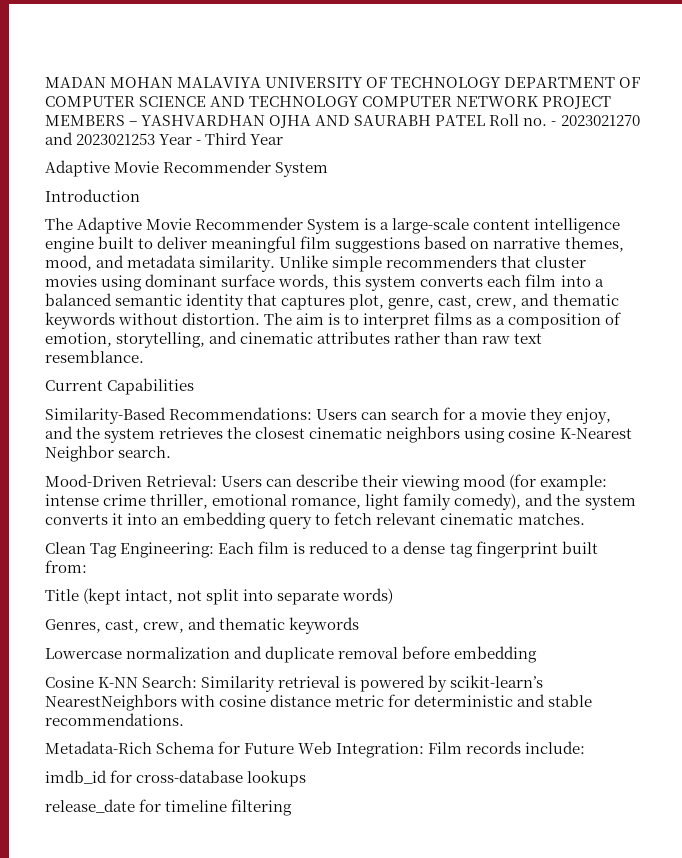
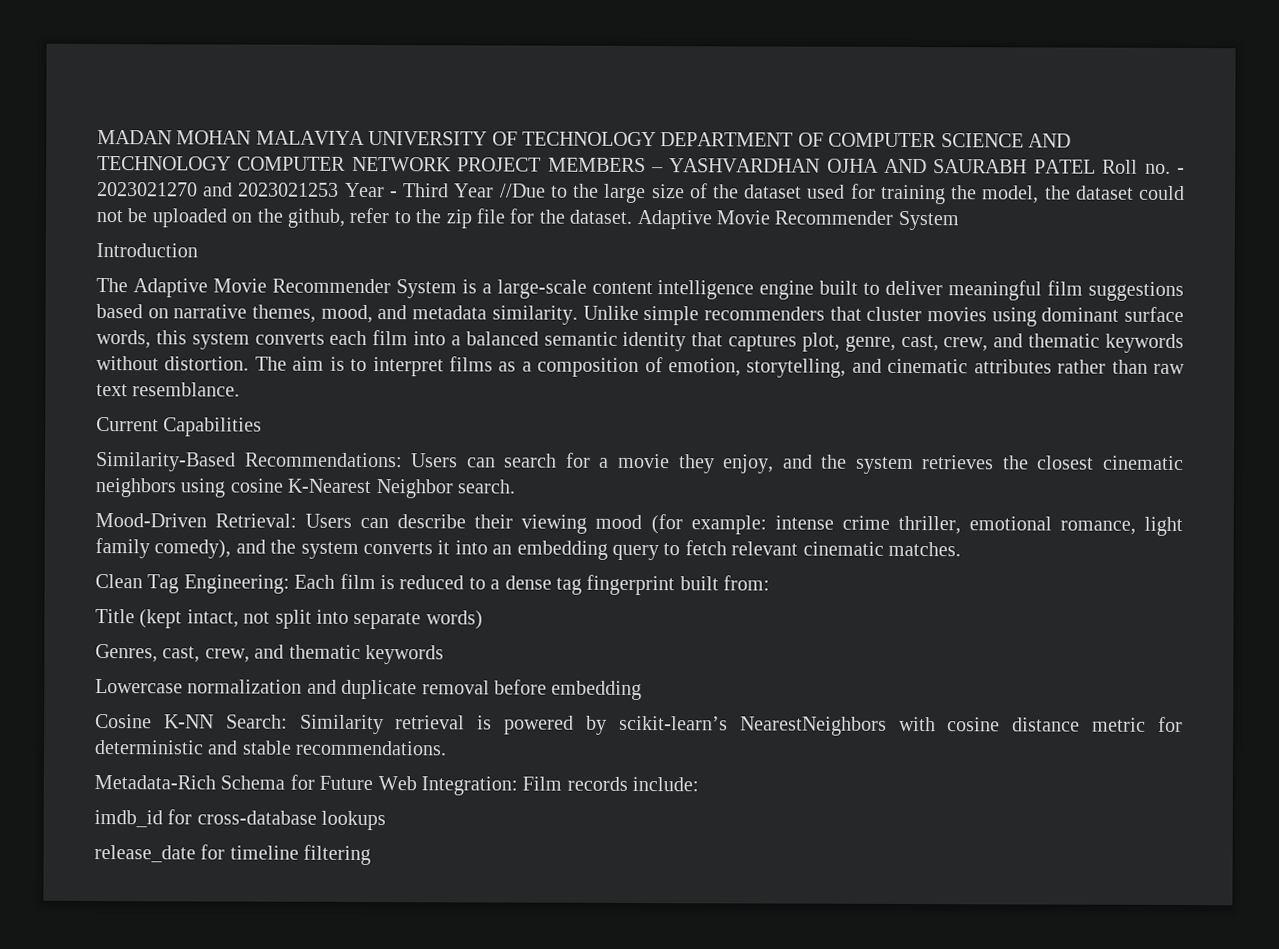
(284, 139) // -> [499,183,1186,205] [96,207,633,229] //Due to the large size of the dataset used for training the model, the dataset could not be uploaded on the github, refer to the zip file for the dataset.

